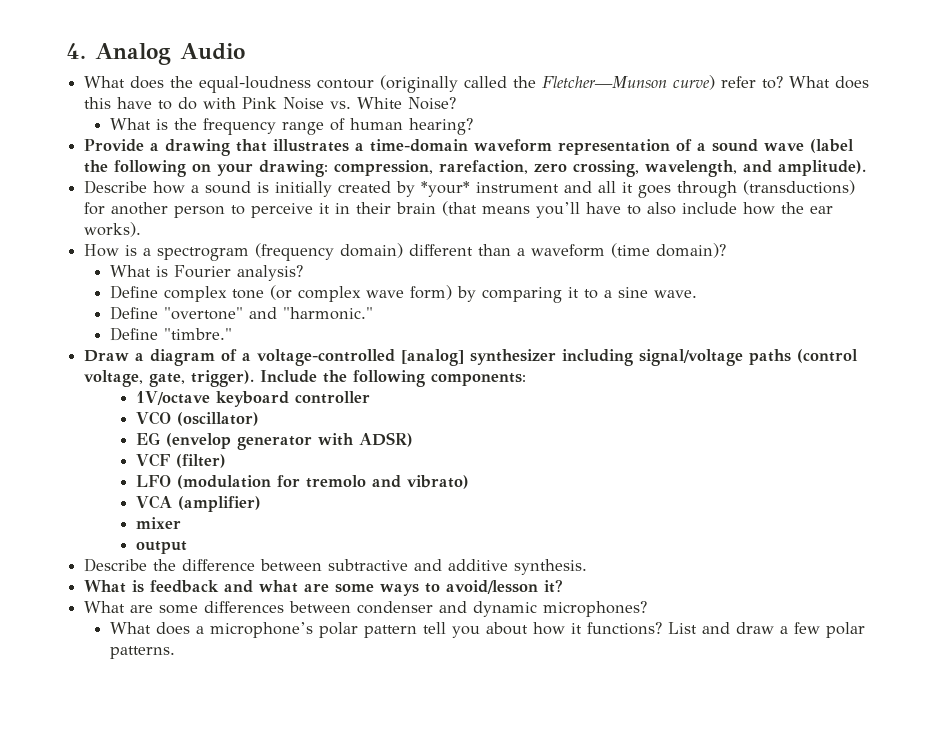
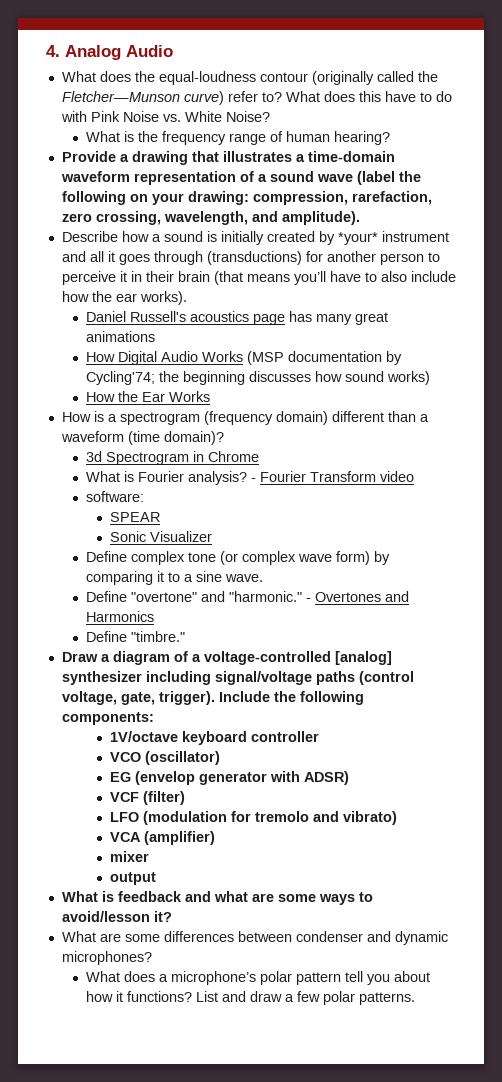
(142, 229) none -> [86,311,389,325] [86,331,156,342] [86,351,403,365] [86,371,431,385] [86,391,211,402] // Daniel Russell's acoustics page has many great animations // How Digital Audio Works (MSP documentation by Cycling'74; the beginning discusses how sound works) // How the Ear Works
(727, 250) none -> [86,451,260,465] // 3d Spectrogram in Chrome
(303, 273) none -> [251,471,415,482] [86,491,145,502] [110,512,161,522] [110,531,213,542] - Fourier Transform video // software: // SPEAR // Sonic Visualizer
(373, 313) none -> [306,591,410,602] [86,611,155,622] - Overtones and Harmonics
[84,558,588,575] // Describe the difference between subtractive and additive synthesis. -> (157, 878) none

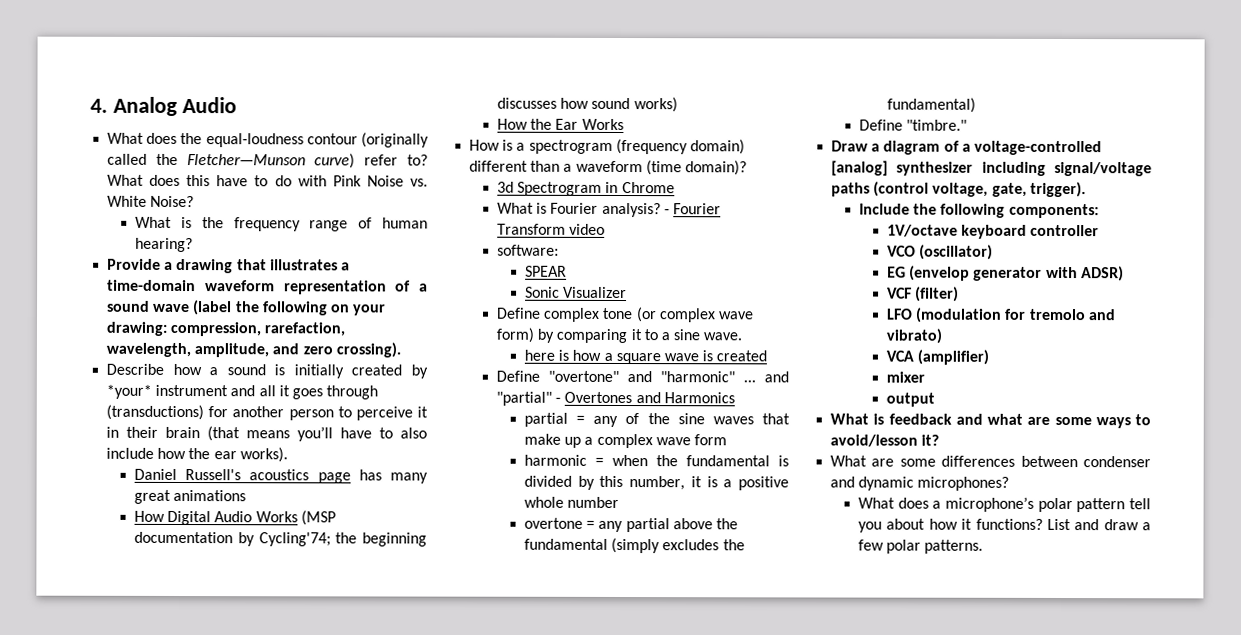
[61,211,360,225] zero crossing, wavelength, and amplitude). -> [106,342,401,358] wavelength, amplitude, and zero crossing).
(264, 578) none -> [524,349,768,365] // here is how a square wave is created
[229,591,303,602] "harmonic." -> [660,371,789,383] [496,391,553,406] "harmonic" ... and "partial"
(155, 616) none -> [524,412,790,427] [524,433,727,449] [524,454,789,467] [524,475,789,491] [524,496,620,508] [524,517,738,533] [524,537,745,554] [887,97,977,113] // partial = any of the sine waves that make up a complex wave form // harmonic = when the fundamental is divided by this number, it is a positive whole number // overtone = any partial above the fundamental (simply excludes the fundamental)
(215, 698) none -> (1086, 189) //

